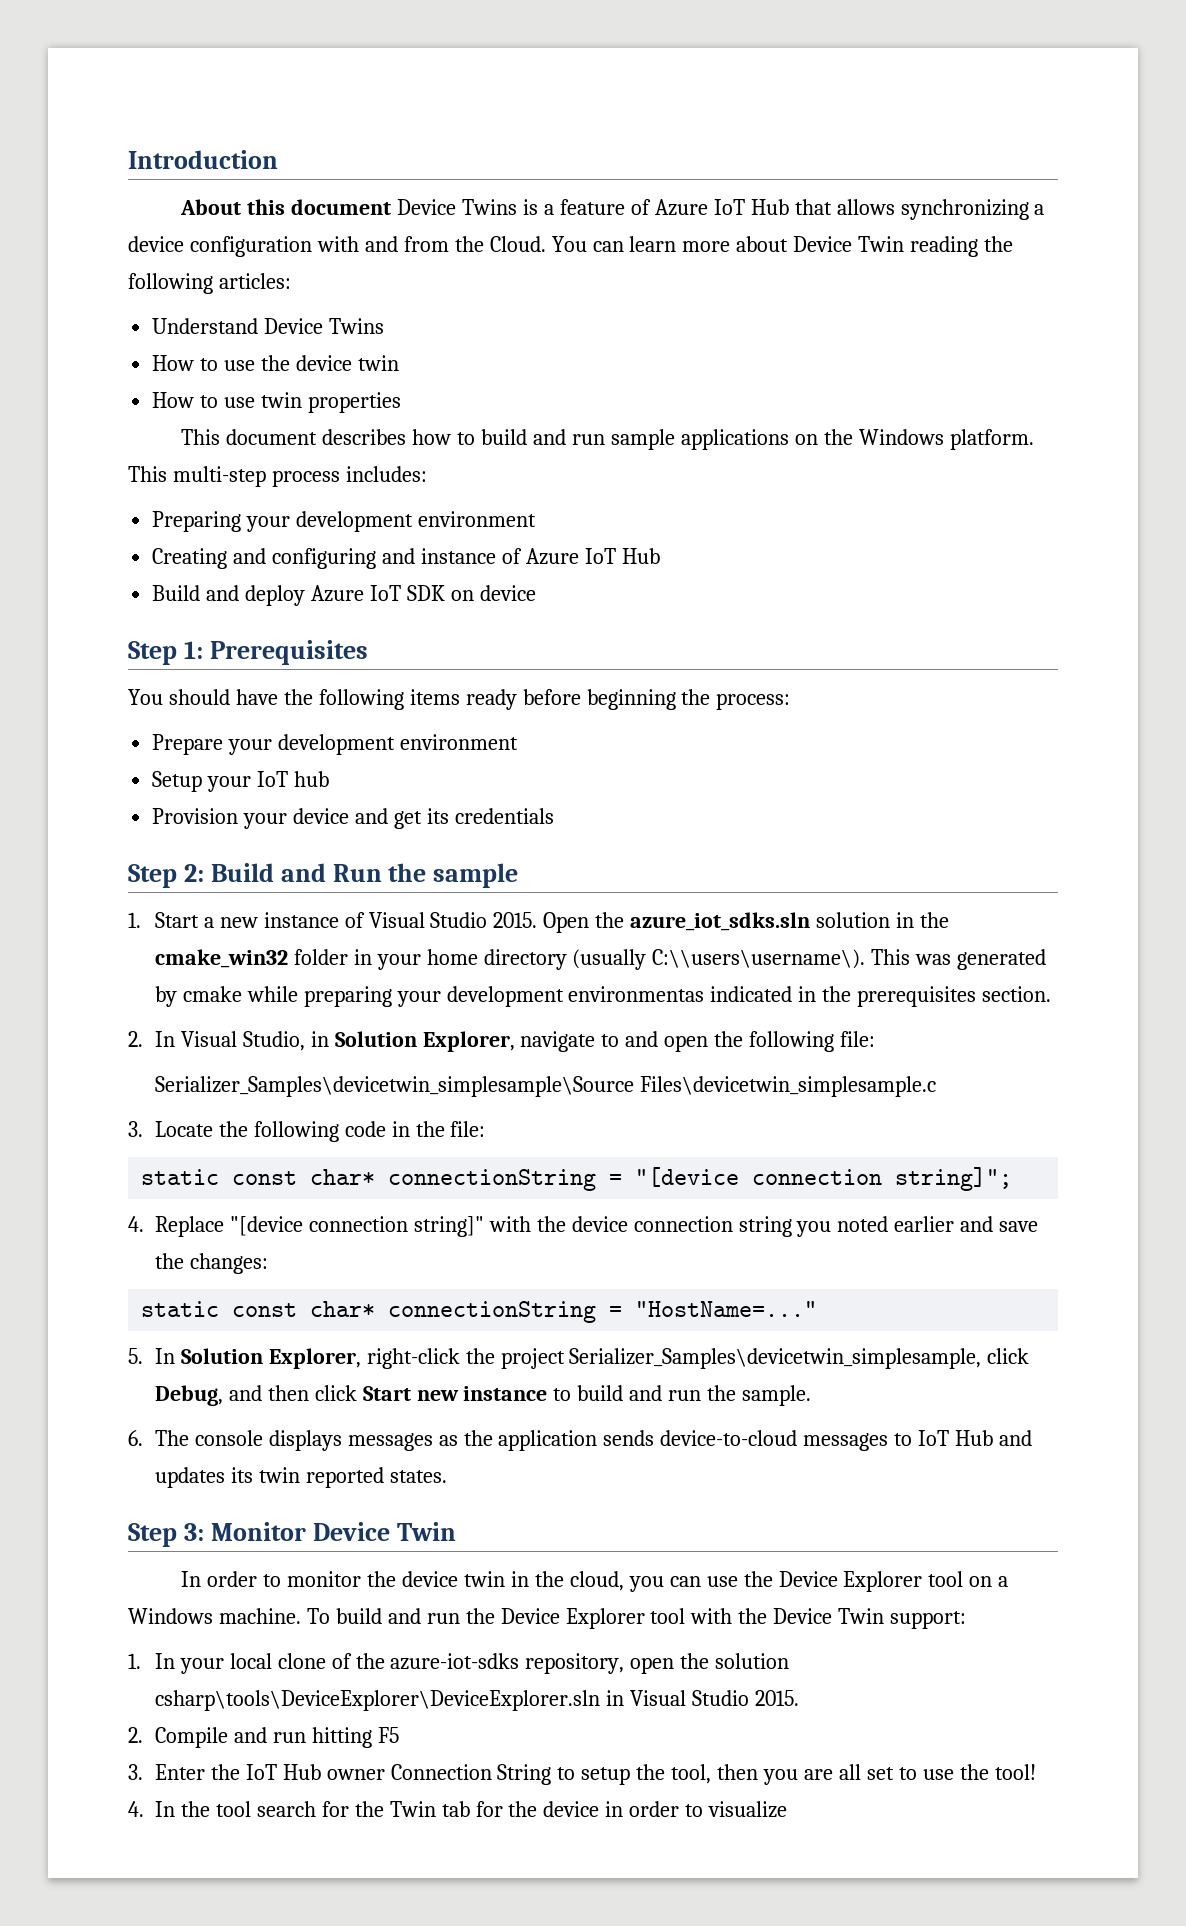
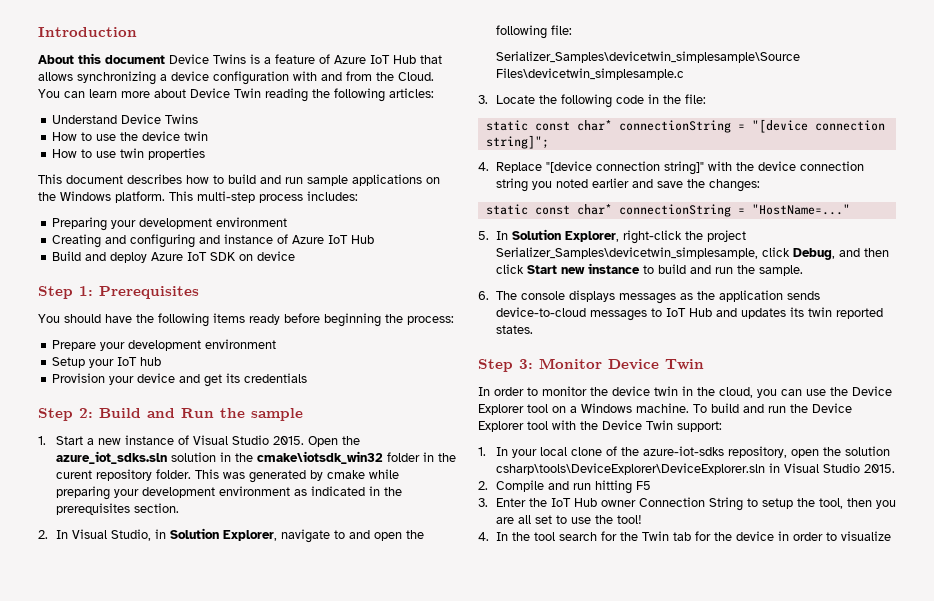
[154,949,288,968] cmake_win32 -> [256,451,383,464] cmake\iotsdk_win32
[376,949,866,970] your home directory (usually C:\\users\username\). -> [437,453,456,462] [55,469,191,481] the curent repository folder.
[568,986,705,1002] environmentas -> [218,486,307,496] environment as

